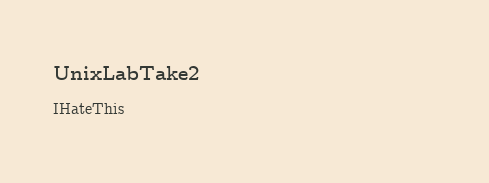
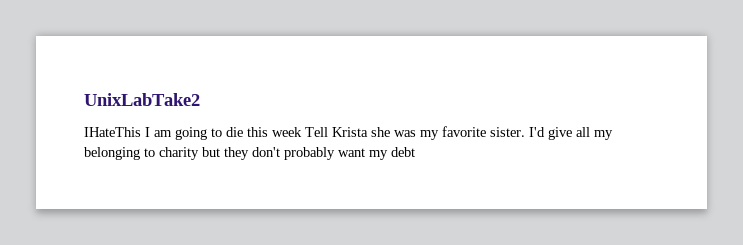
(124, 108) none -> [145,126,613,140] [84,147,415,160] I am going to die this week Tell Krista she was my favorite sister. I'd give all my belonging to charity but they don't probably want my debt

